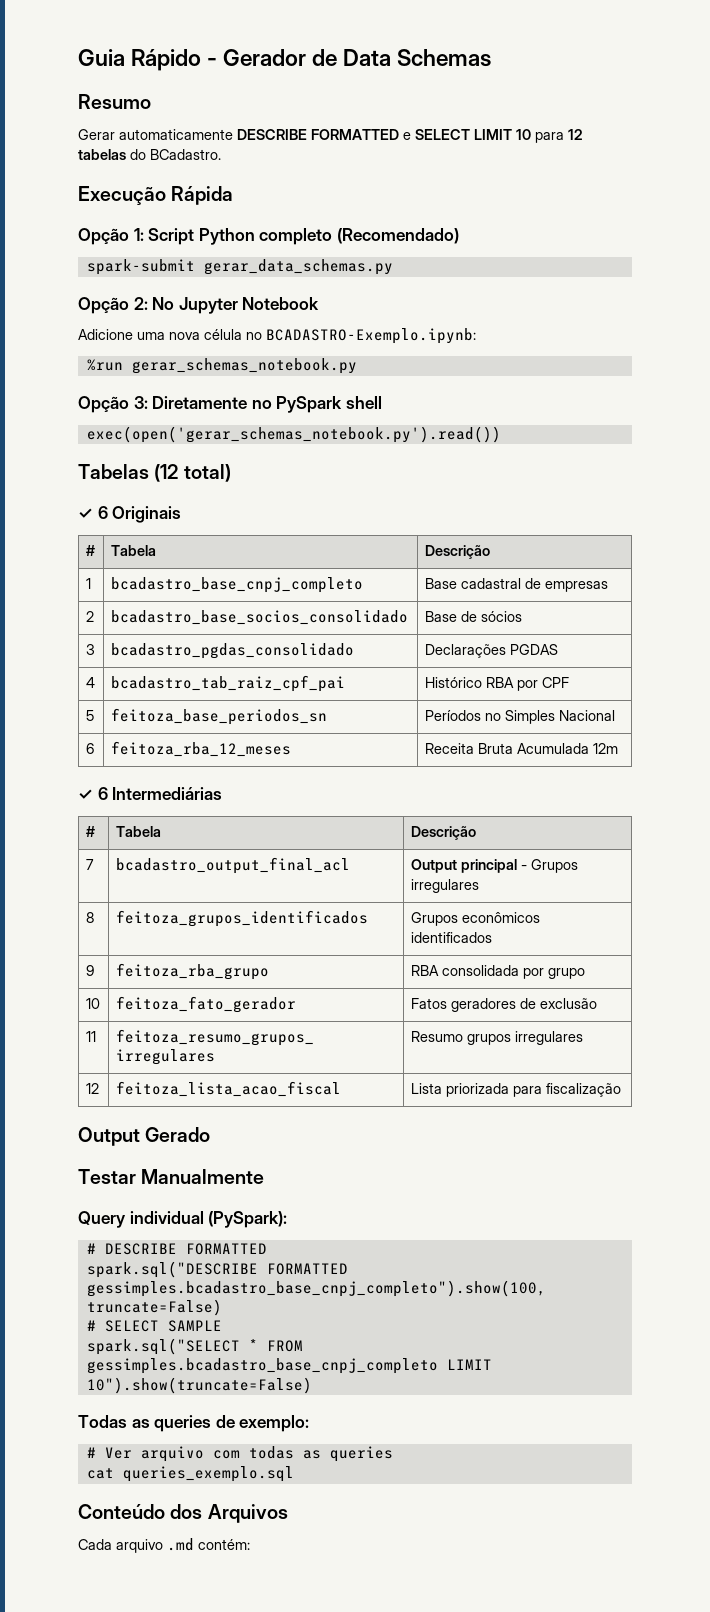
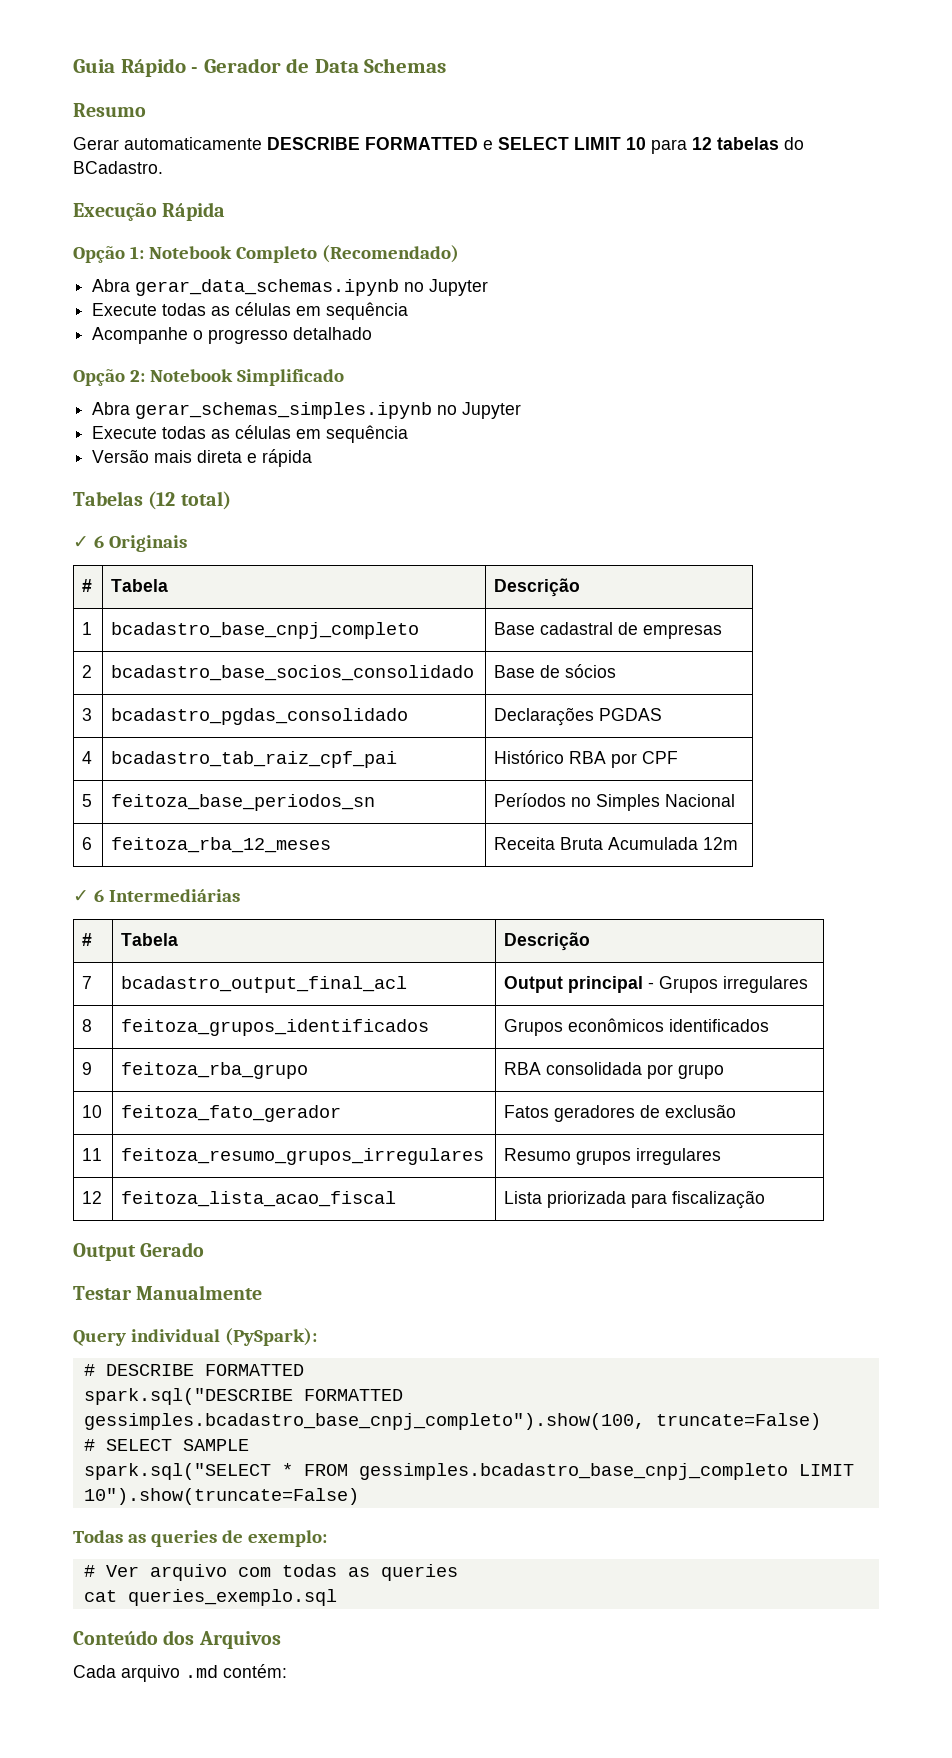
[148,228,459,245] [86,259,393,275] [78,297,320,314] [78,328,476,344] [86,358,357,374] [78,396,382,413] [86,426,501,443] Script Python completo (Recomendado) // spark-submit gerar_data_schemas.py // Opção 2: No Jupyter Notebook // Adicione uma nova célula no BCADASTRO-Exemplo.ipynb: // %run gerar_schemas_notebook.py // Opção 3: Diretamente no PySpark shell // exec(open('gerar_schemas_notebook.py').read()) -> [148,245,459,263] [92,279,489,296] [92,302,409,320] [92,327,373,344] [73,369,344,386] [92,402,522,419] [92,425,409,443] [92,449,313,467] Notebook Completo (Recomendado) // Abra gerar_data_schemas.ipynb no Jupyter // Execute todas as células em sequência // Acompanhe o progresso detalhado // Opção 2: Notebook Simplificado // Abra gerar_schemas_simples.ipynb no Jupyter // Execute todas as células em sequência // Versão mais direta e rápida

